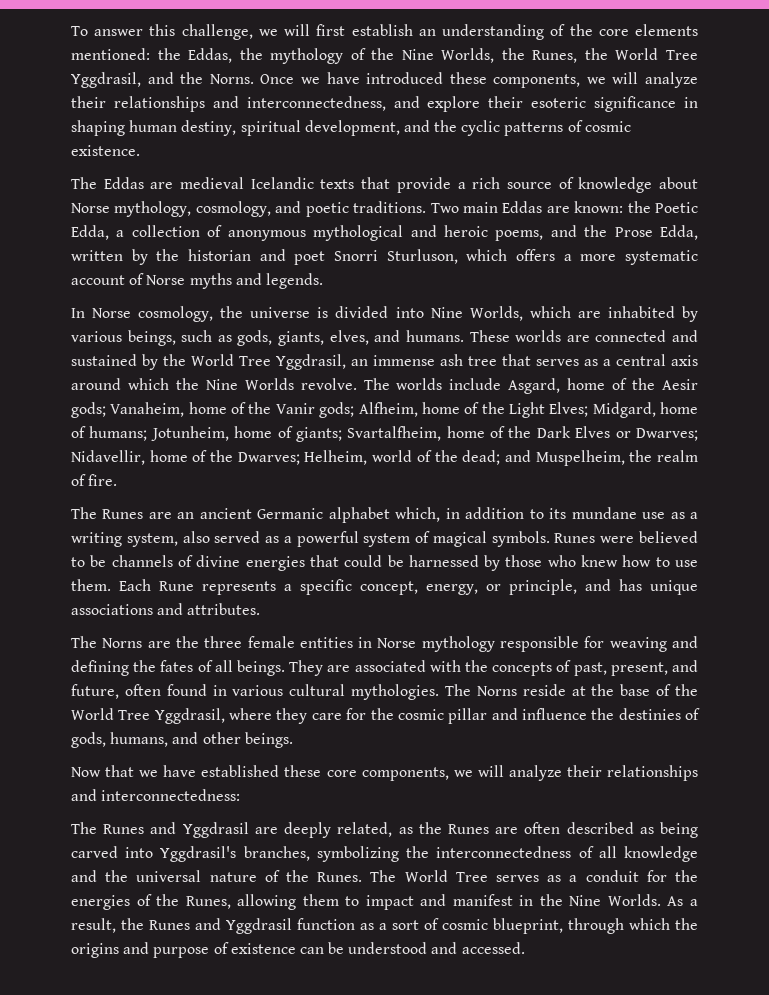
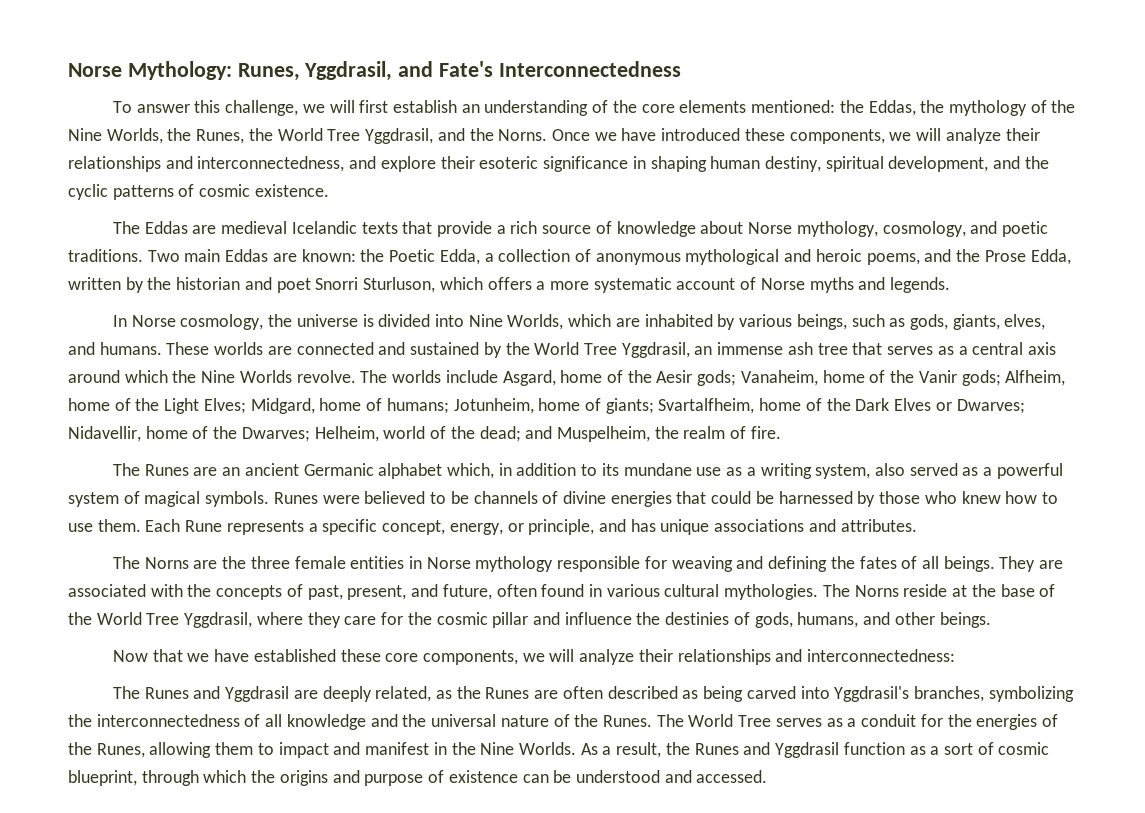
(71, 31) none -> [68,61,681,81] Norse Mythology: Runes, Yggdrasil, and Fate's Interconnectedness //

